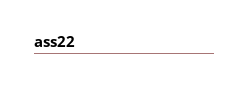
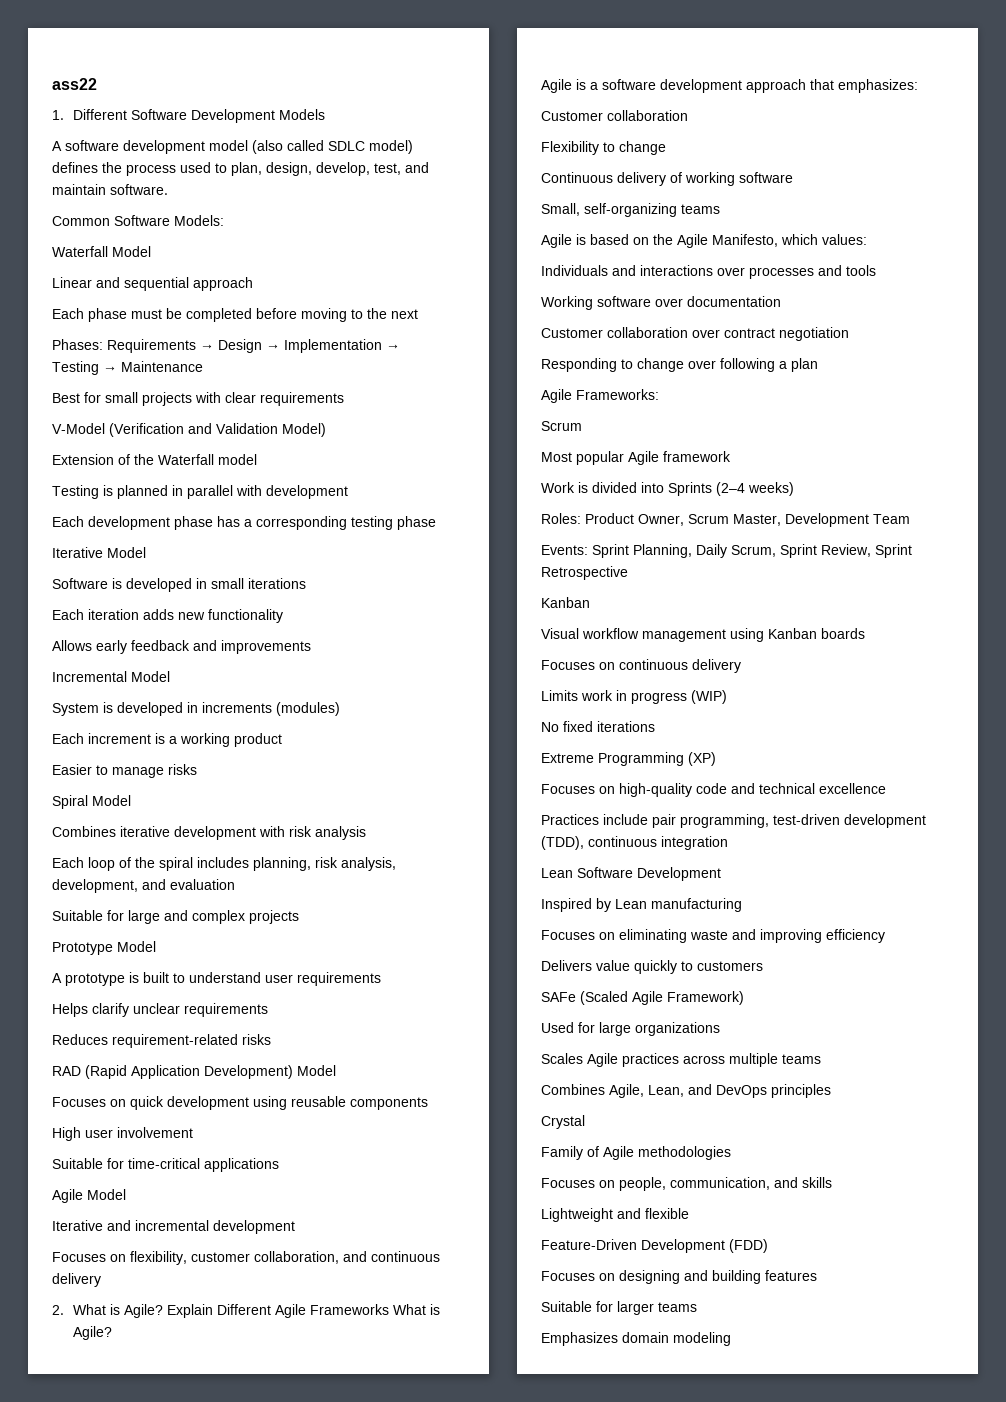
(75, 41) none -> [52,109,325,123] [52,140,413,154] [52,162,429,176] [52,184,168,195] [52,215,224,226] [52,246,151,257] [52,277,253,291] [52,308,418,322] [52,339,400,353] [52,361,203,375] [52,392,344,406] [52,423,326,437] [52,454,257,465] [52,485,348,499] [52,516,436,530] [52,547,146,558] [52,578,306,592] [52,609,283,623] [52,640,311,654] [52,671,170,682] [52,702,340,716] [52,733,282,747] [52,764,197,778] [52,795,131,809] [52,826,366,840] [52,857,396,871] [52,879,235,893] [52,910,299,924] [52,941,156,955] [52,972,381,986] [52,1003,268,1017] [52,1034,271,1048] [52,1065,336,1079] [52,1096,428,1110] [52,1127,193,1141] [52,1158,279,1172] [52,1189,126,1203] [52,1220,295,1234] [52,1251,440,1265] [52,1273,101,1287] [52,1304,440,1318] [72,1326,112,1340] [541,79,918,93] [541,110,688,121] [541,141,666,155] [541,172,793,186] [541,203,720,217] [541,234,867,248] [541,265,876,279] [541,296,781,310] [541,327,849,341] [541,358,818,372] [541,389,659,403] [541,421,582,431] [541,451,731,465] [541,482,794,496] [541,513,910,527] [541,544,912,558] [541,566,628,580] [541,597,590,608] [541,628,865,642] [541,659,741,673] [541,690,727,704] [541,721,655,732] [541,752,716,766] [541,783,886,797] [541,814,926,828] [541,836,728,850] [541,867,721,881] [541,898,742,912] [541,929,885,943] [541,960,763,974] [541,991,744,1005] [541,1022,720,1036] [541,1053,821,1067] [541,1084,831,1098] [541,1115,585,1129] [541,1146,731,1160] [541,1177,832,1191] [541,1208,689,1222] [541,1239,768,1253] [541,1270,817,1284] [541,1301,697,1315] [541,1332,731,1346] // 1. Different Software Development Models // A software development model (also called SDLC model) defines the process used to plan, design, develop, test, and maintain software. // Common Software Models: // Waterfall Model // Linear and sequential approach // Each phase must be completed before moving to the next // Phases: Requirements → Design → Implementation → Testing → Maintenance // Best for small projects with clear requirements // V-Model (Verification and Validation Model) // Extension of the Waterfall model // Testing is planned in parallel with development // Each development phase has a corresponding testing phase // Iterative Model // Software is developed in small iterations // Each iteration adds new functionality // Allows early feedback and improvements // Incremental Model // System is developed in increments (modules) // Each increment is a working product // Easier to manage risks // Spiral Model // Combines iterative development with risk analysis // Each loop of the spiral includes planning, risk analysis, development, and evaluation // Suitable for large and complex projects // Prototype Model // A prototype is built to understand user requirements // Helps clarify unclear requirements // Reduces requirement-related risks // RAD (Rapid Application Development) Model // Focuses on quick development using reusable components // High user involvement // Suitable for time-critical applications // Agile Model // Iterative and incremental development // Focuses on flexibility, customer collaboration, and continuous delivery // 2. What is Agile? Explain Different Agile Frameworks What is Agile? // Agile is a software development approach that emphasizes: // Customer collaboration // Flexibility to change // Continuous delivery of working software // Small, self-organizing teams // Agile is based on the Agile Manifesto, which values: // Individuals and interactions over processes and tools // Working software over documentation // Customer collaboration over contract negotiation // Responding to change over following a plan // Agile Frameworks: // Scrum // Most popular Agile framework // Work is divided into Sprints (2–4 weeks) // Roles: Product Owner, Scrum Master, Development Team // Events: Sprint Planning, Daily Scrum, Sprint Review, Sprint Retrospective // Kanban // Visual workflow management using Kanban boards // Focuses on continuous delivery // Limits work in progress (WIP) // No fixed iterations // Extreme Programming (XP) // Focuses on high-quality code and technical excellence // Practices include pair programming, test-driven development (TDD), continuous integration // Lean Software Development // Inspired by Lean manufacturing // Focuses on eliminating waste and improving efficiency // Delivers value quickly to customers // SAFe (Scaled Agile Framework) // Used for large organizations // Scales Agile practices across multiple teams // Combines Agile, Lean, and DevOps principles // Crystal // Family of Agile methodologies // Focuses on people, communication, and skills // Lightweight and flexible // Feature-Driven Development (FDD) // Focuses on designing and building features // Suitable for larger teams // Emphasizes domain modeling

